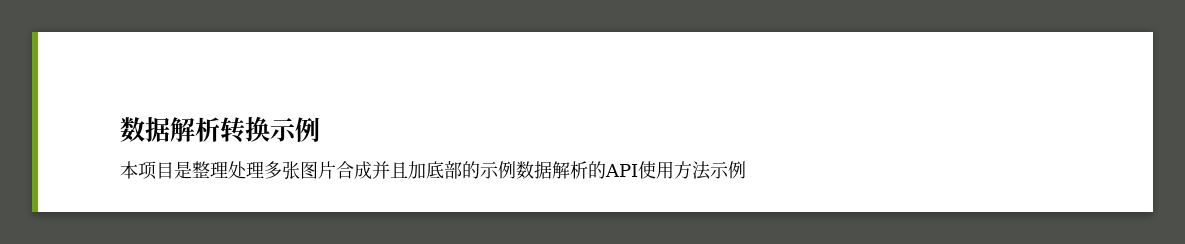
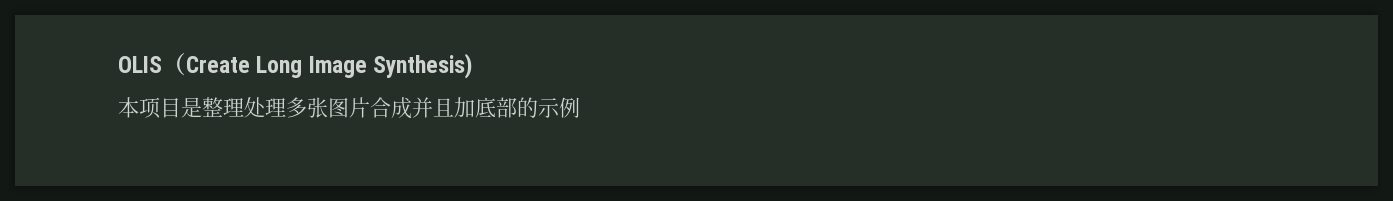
[120,116,320,143] 数据解析转换示例 -> [118,53,473,79] OLIS（Create Long Image Synthesis)
[516,161,746,180] 数据解析的API使用方法示例 -> (580, 107) none

